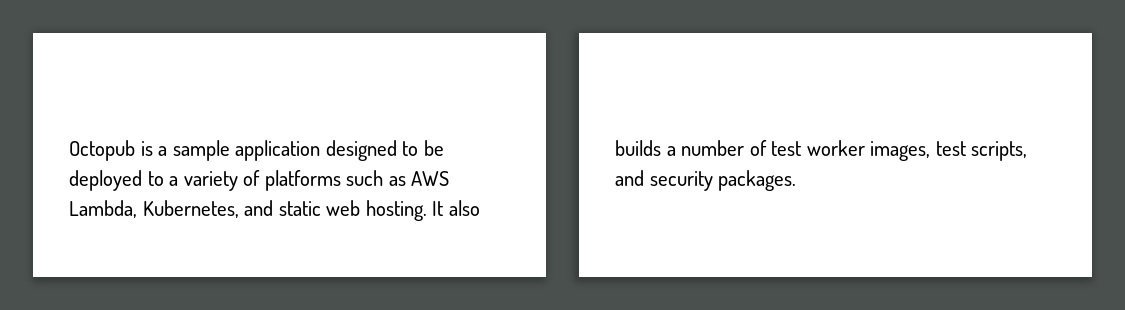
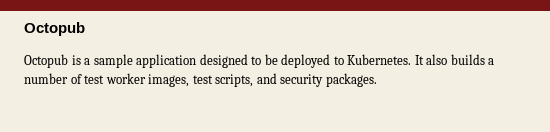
[69,140,135,161] Octopub -> [24,22,85,36] [24,54,68,68] Octopub // Octopub
[169,170,450,191] [69,200,427,221] a variety of platforms such as AWS Lambda, Kubernetes, and static web hosting. -> [347,54,412,65] Kubernetes.

